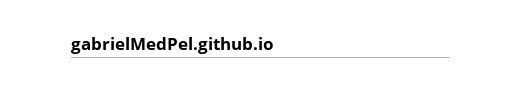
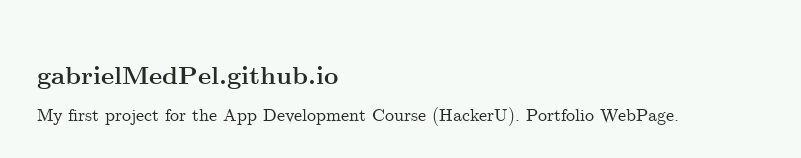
(274, 45) none -> [37,107,679,126] // My first project for the App Development Course (HackerU). Portfolio WebPage.

